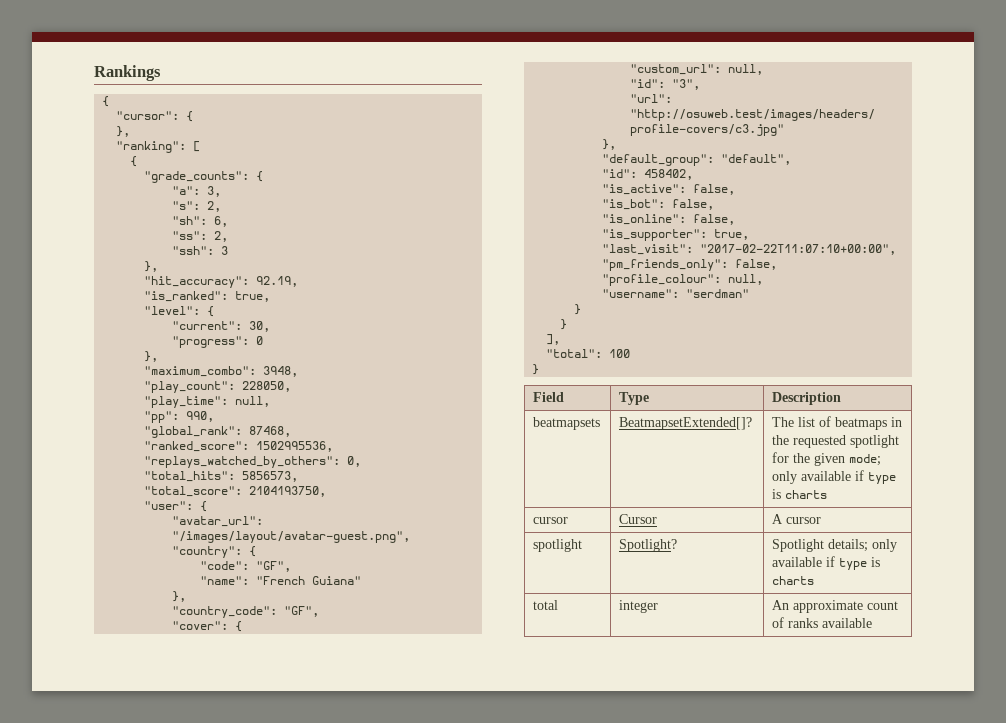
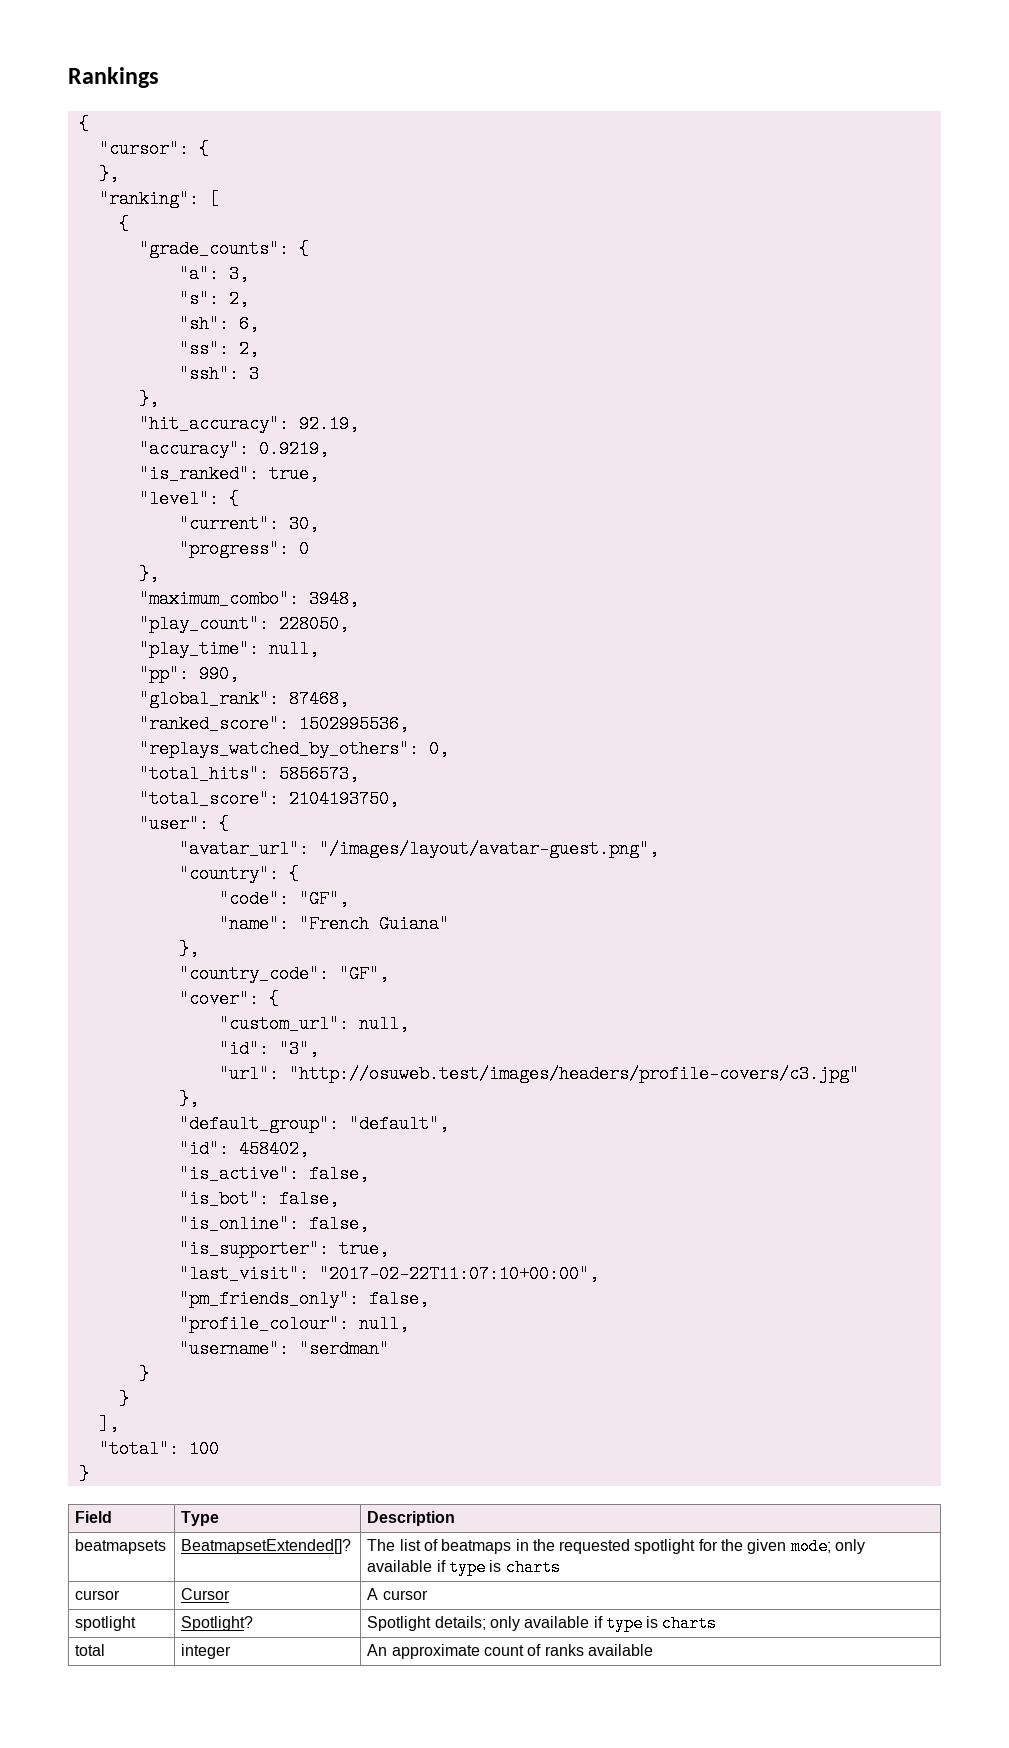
(299, 281) none -> [138,440,329,458] // "accuracy": 0.9219,

